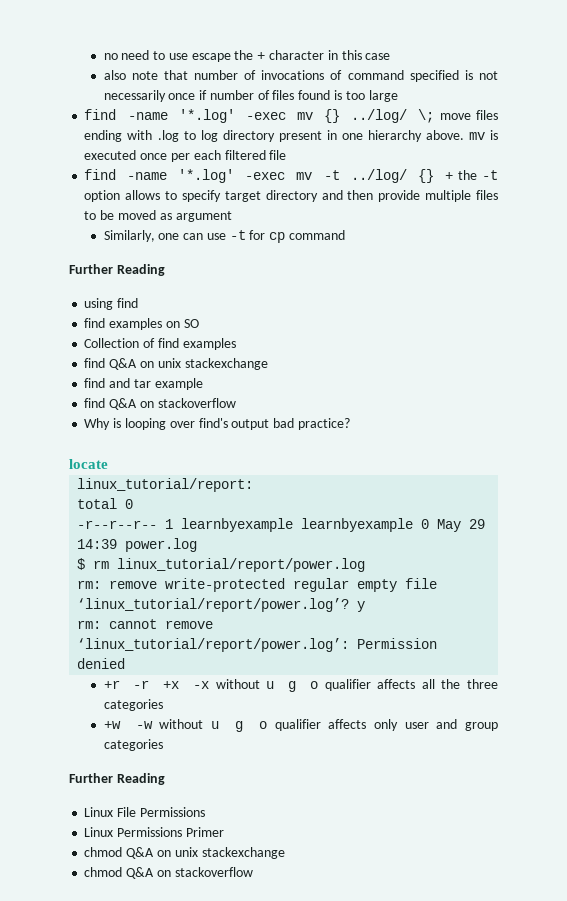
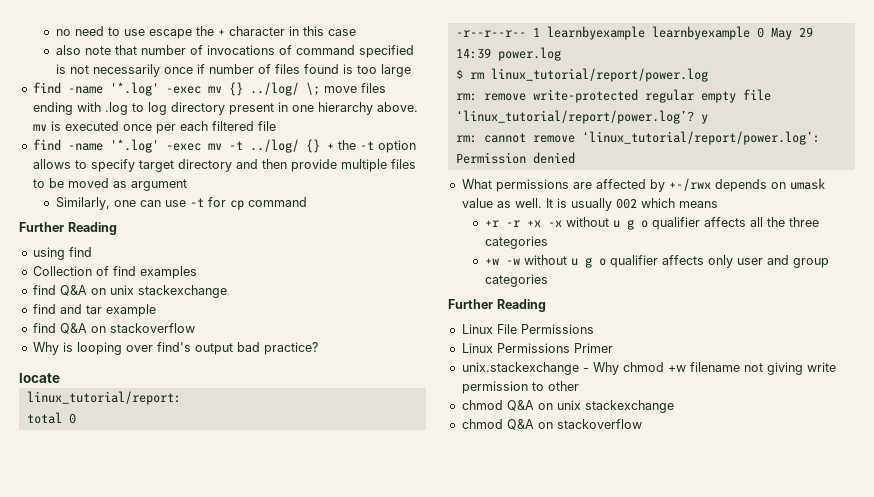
[84,318,199,330] // find examples on SO -> (92, 252) none
(126, 663) none -> [461,178,825,192] [461,198,718,211] // What permissions are affected by +-/rwx depends on umask value as well. It is usually 002 which means
(224, 832) none -> [461,362,836,375] [461,381,579,394] // unix.stackexchange - Why chmod +w filename not giving write permission to other

